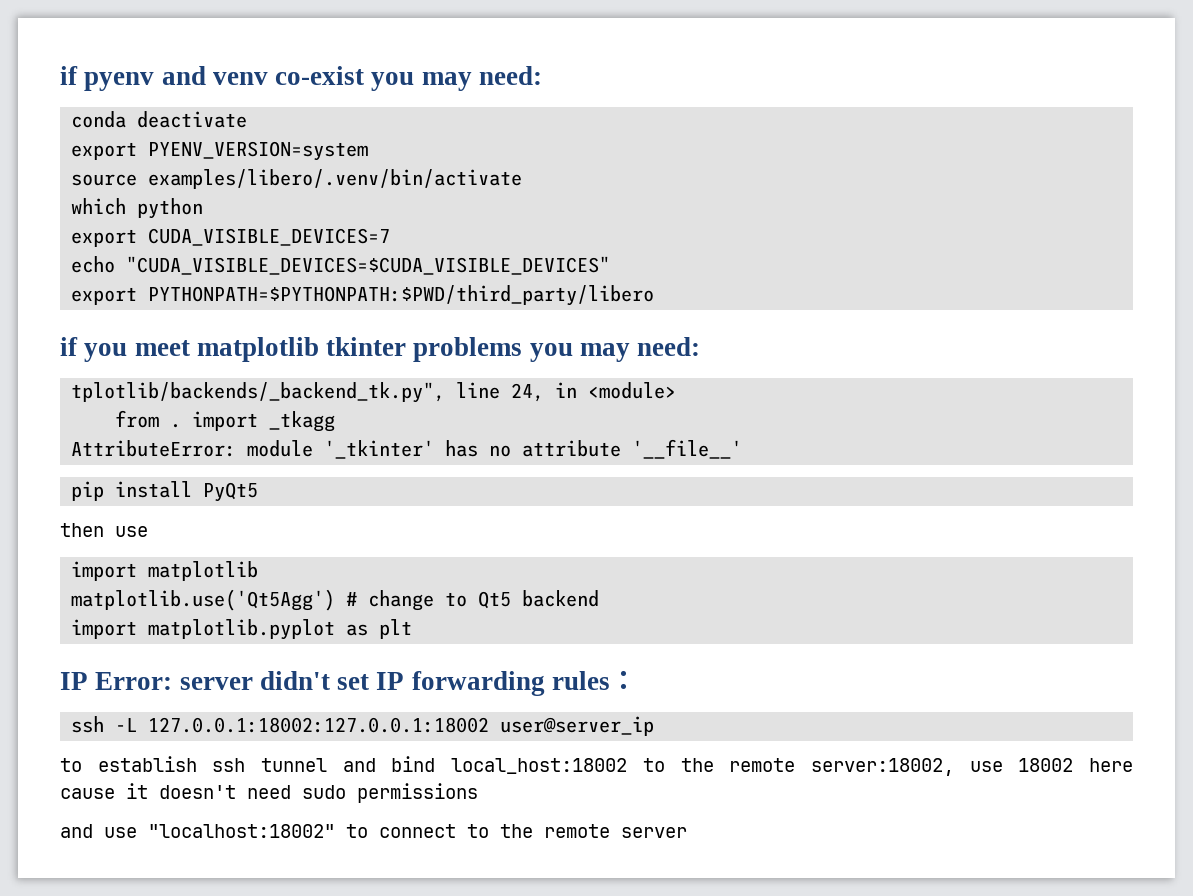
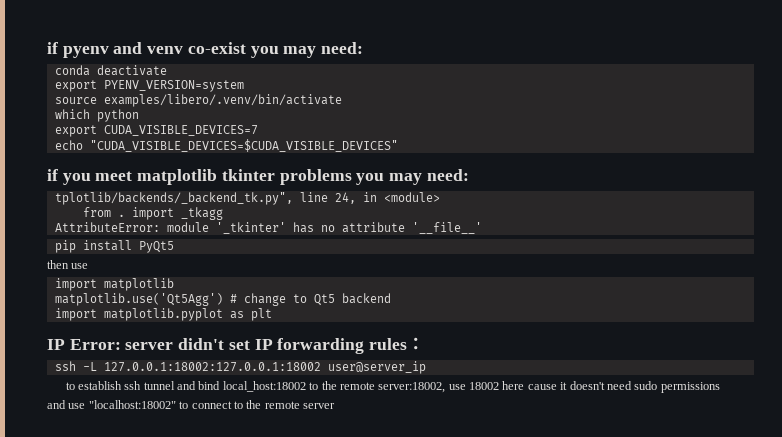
[71,285,655,306] // export PYTHONPATH=$PYTHONPATH:$PWD/third_party/libero -> (398, 145) none

